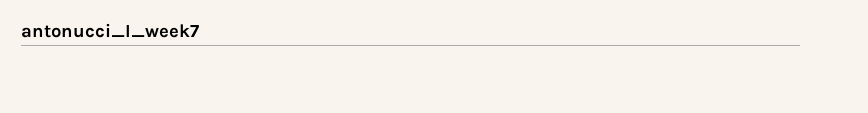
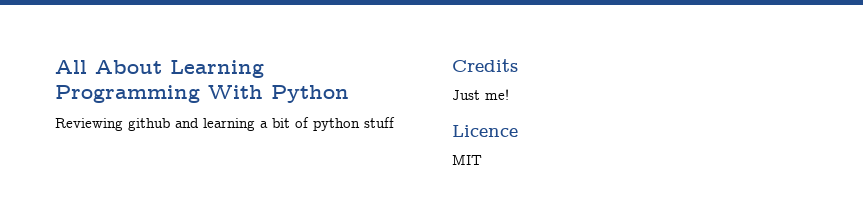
[21,23,199,38] antonucci_I_week7 -> [55,60,264,78] [55,85,349,103] [55,117,395,131] [452,59,518,72] [452,89,509,100] [452,125,518,137] [452,154,482,165] All About Learning Programming With Python // Reviewing github and learning a bit of python stuff // Credits // Just me! // Licence // MIT

